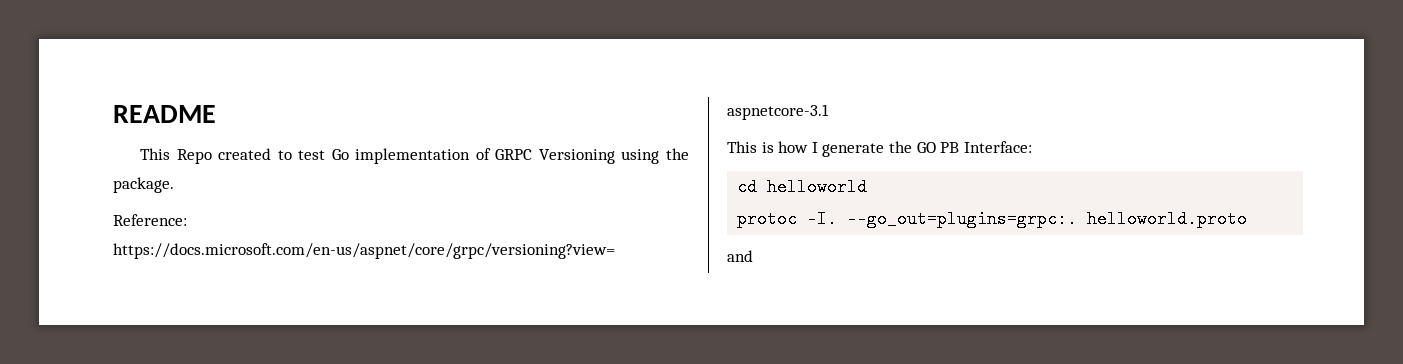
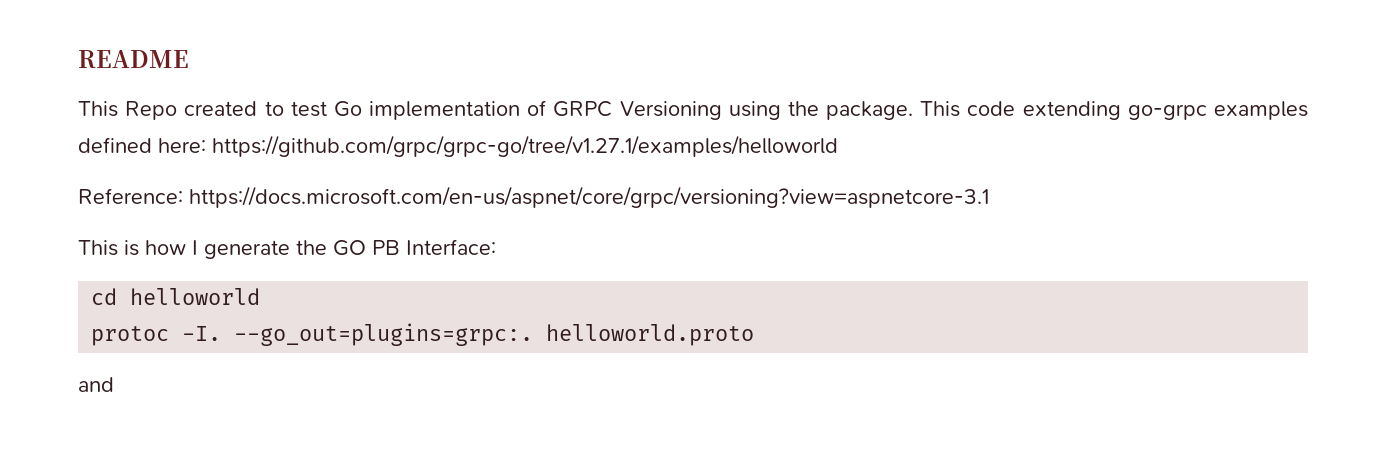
(174, 185) none -> [920,101,1308,120] [78,135,838,157] This code extending go-grpc examples defined here: https://github.com/grpc/grpc-go/tree/v1.27.1/examples/helloworld

